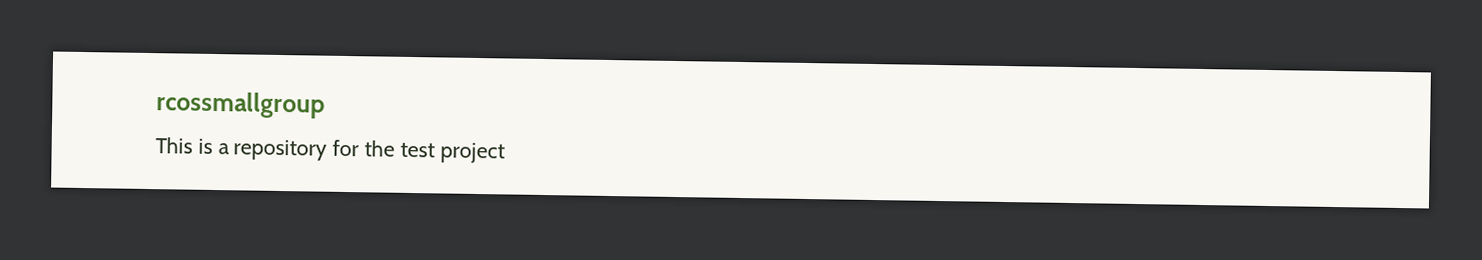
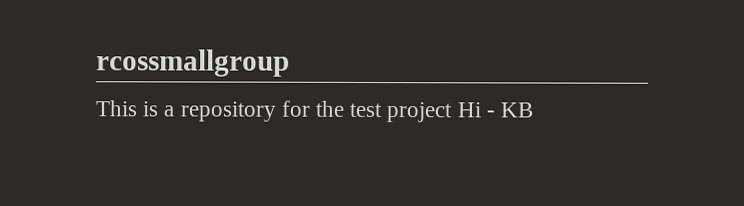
(505, 153) none -> [456,102,535,118] Hi - KB

